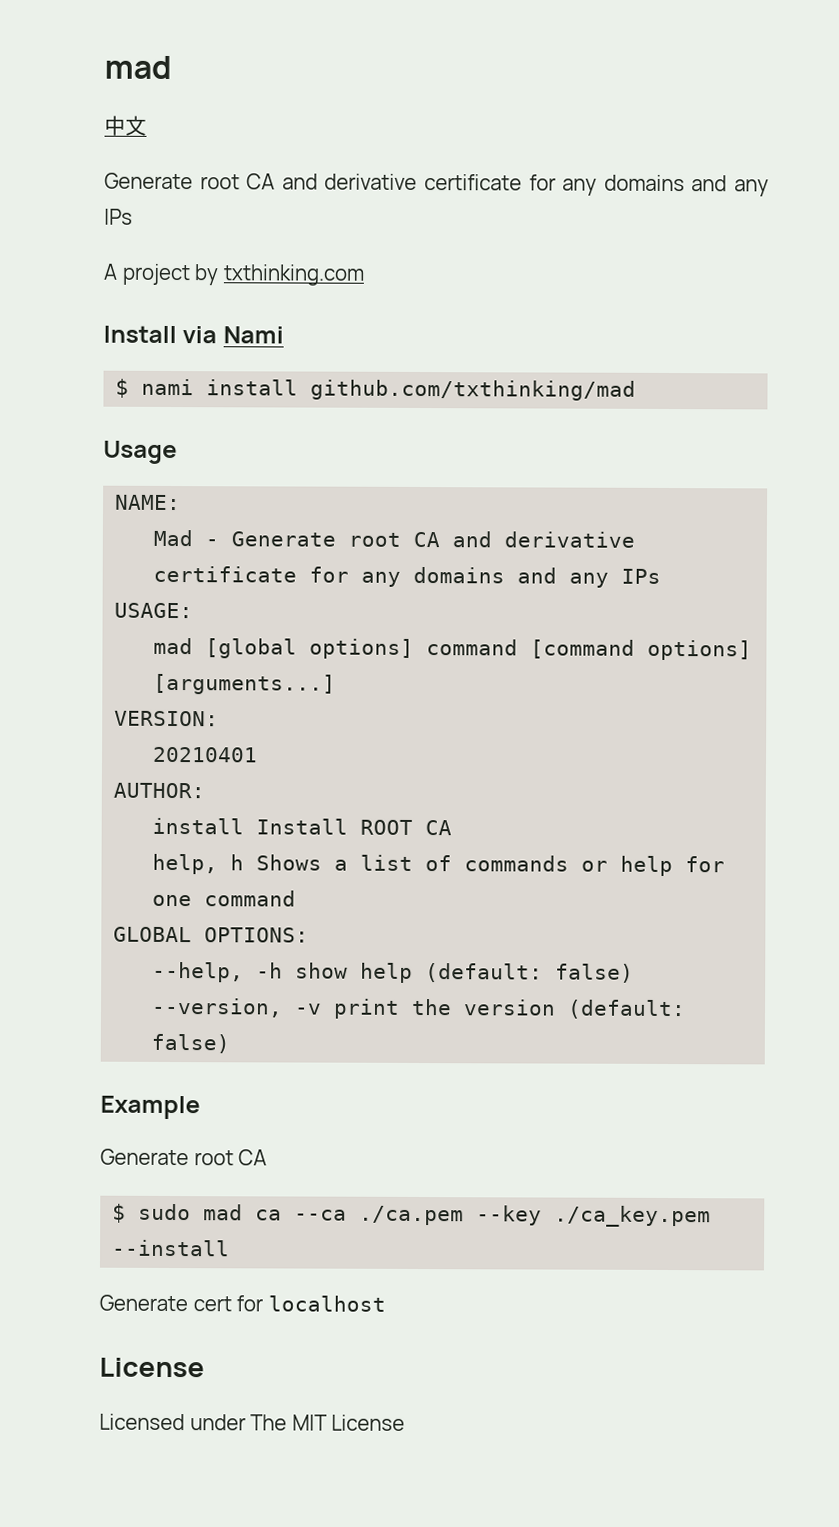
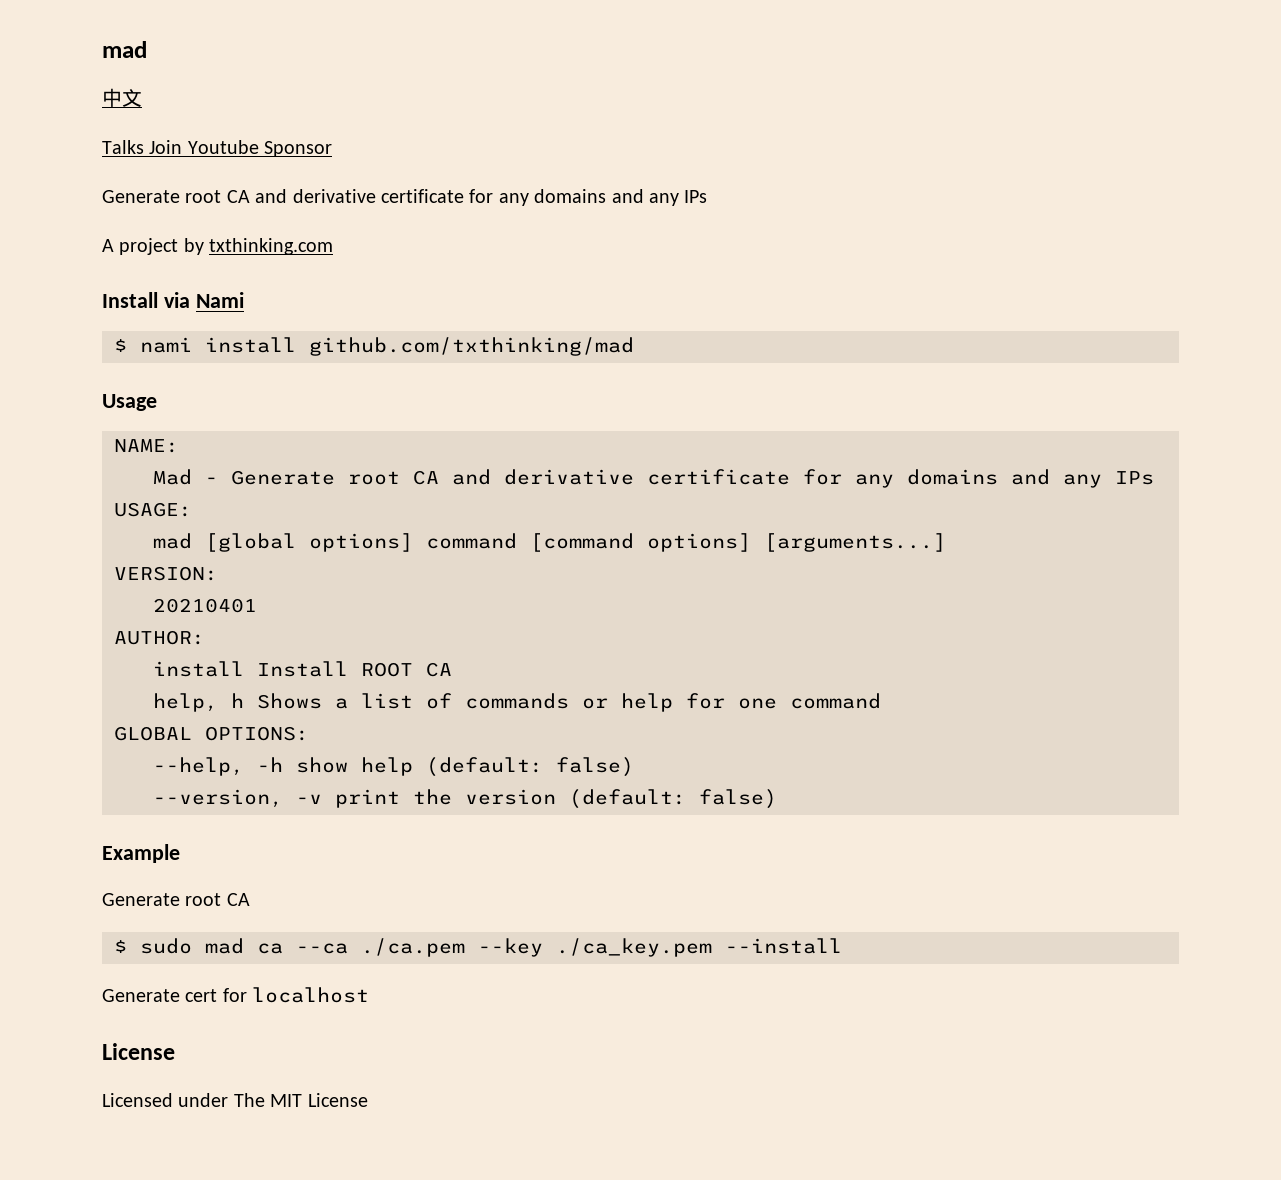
(147, 125) none -> [102,140,333,157] // Talks Join Youtube Sponsor

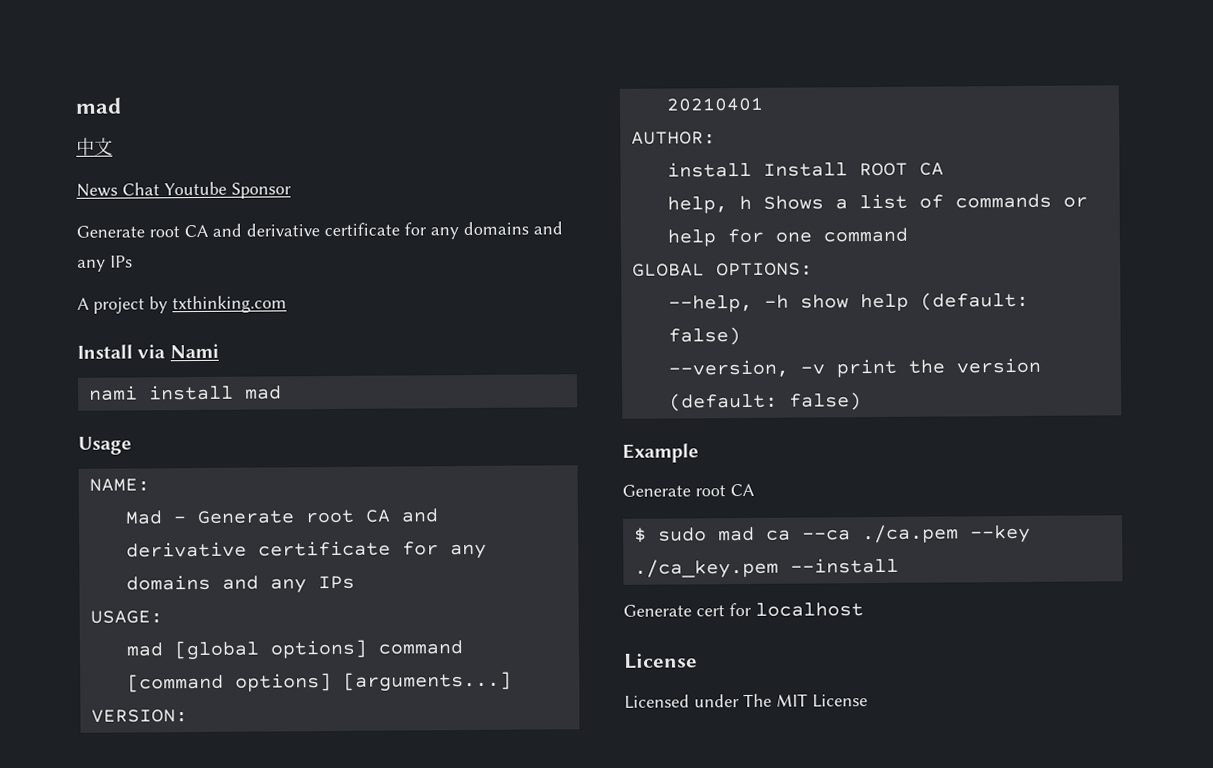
[102,140,183,154] Talks Join -> [76,182,160,197] News Chat
[114,339,127,352] $ -> (219, 351) none
[309,337,634,356] github.com/txthinking/mad -> [244,385,282,400] mad

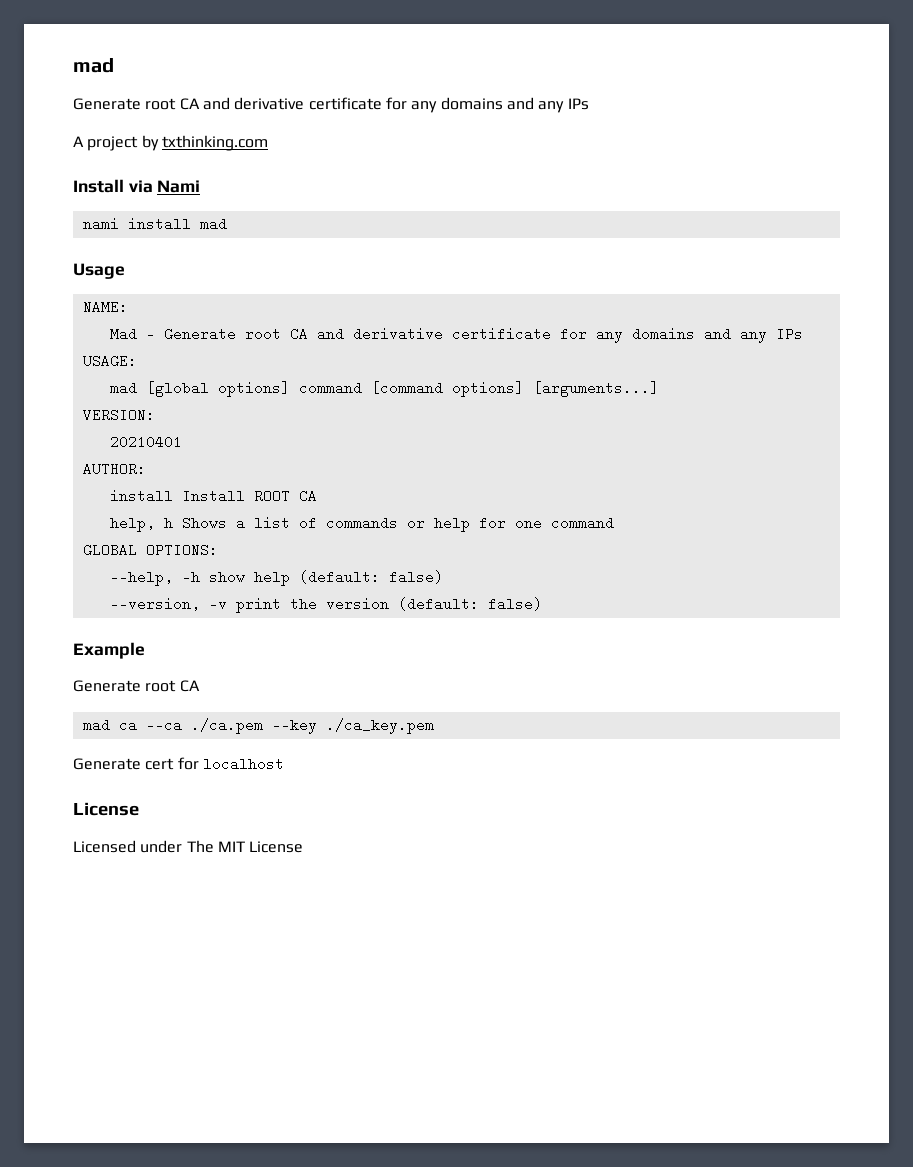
[75,97,122,114] [76,137,113,156] [76,181,292,199] mad // 中文 // News Chat Youtube Sponsor -> [73,58,114,73] mad
[633,527,707,543] $ sudo -> (200, 686) none
[789,557,899,574] --install -> (434, 726) none

